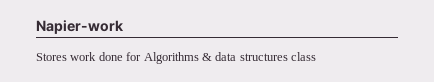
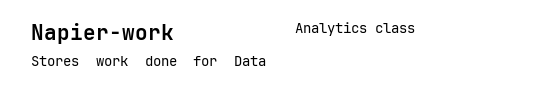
[143,52,288,64] Algorithms & data structures -> [234,56,266,66] [295,22,367,36] Data Analytics

